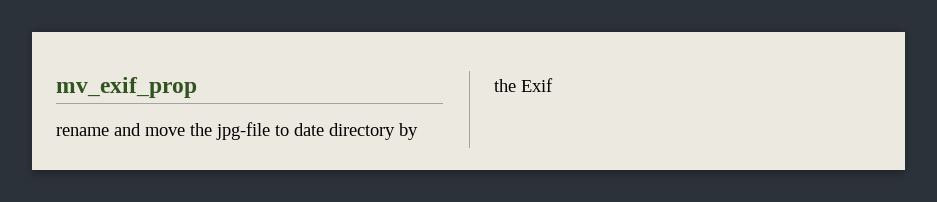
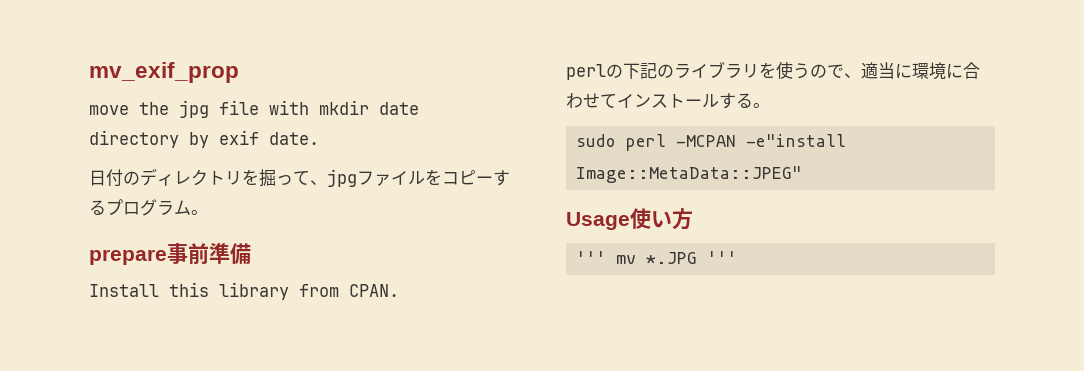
[56,122,418,140] [494,78,553,92] rename and move the jpg-file to date directory by the Exif -> [89,100,419,118] [89,130,319,148] [89,168,510,187] [89,199,208,216] [89,242,251,265] [89,282,399,300] [566,61,980,80] [566,93,770,109] [576,134,847,151] [576,166,803,183] [566,208,693,230] [576,251,738,264] move the jpg file with mkdir date directory by exif date. // 日付のディレクトリを掘って、jpgファイルをコピーするプログラム。 // prepare事前準備 // Install this library from CPAN. // perlの下記のライブラリを使うので、適当に環境に合わせてインストールする。 // sudo perl -MCPAN -e"install Image::MetaData::JPEG" // Usage使い方 // ''' mv *.JPG '''

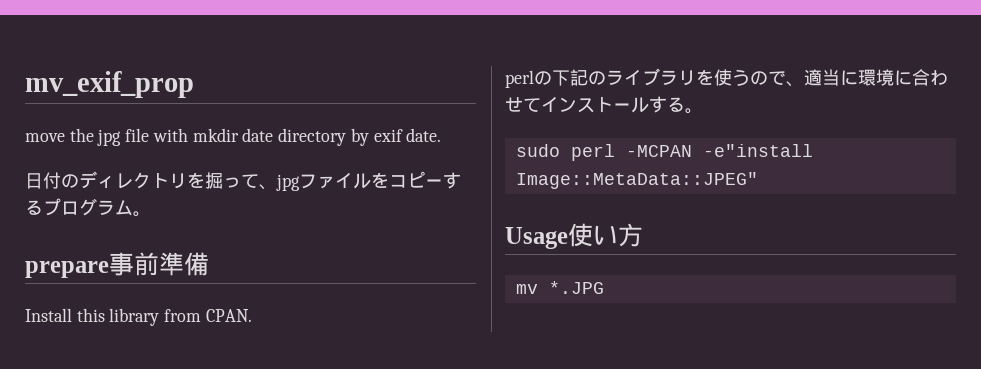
[576,251,607,264] ''' -> (643, 235) none
[707,251,738,264] ''' -> (604, 287) none

